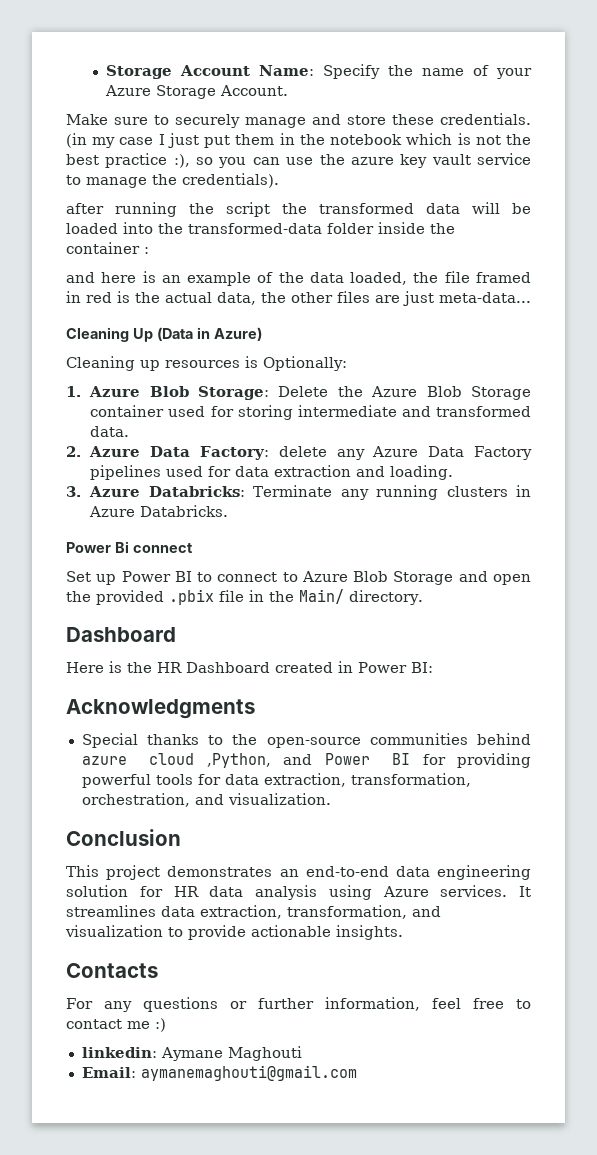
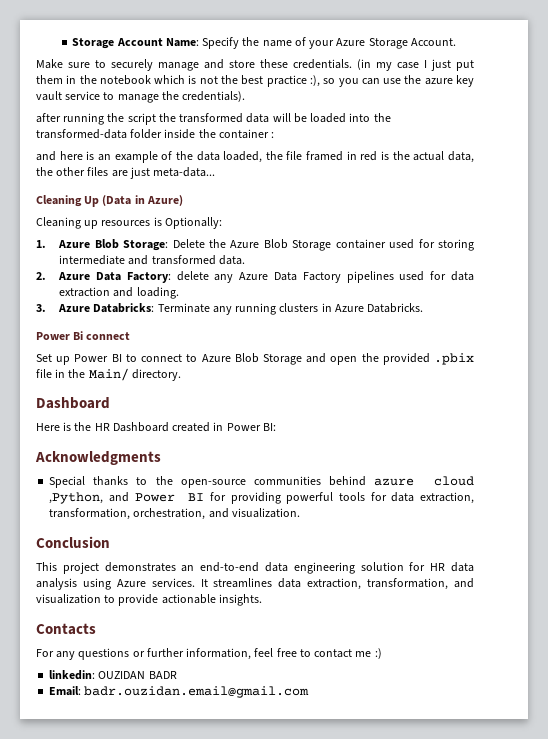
[160,1046,302,1061] Aymane Maghouti -> [98,671,177,679] OUZIDAN BADR
[140,1065,357,1081] aymanemaghouti@gmail.com -> [84,686,310,698] badr.ouzidan.email@gmail.com

